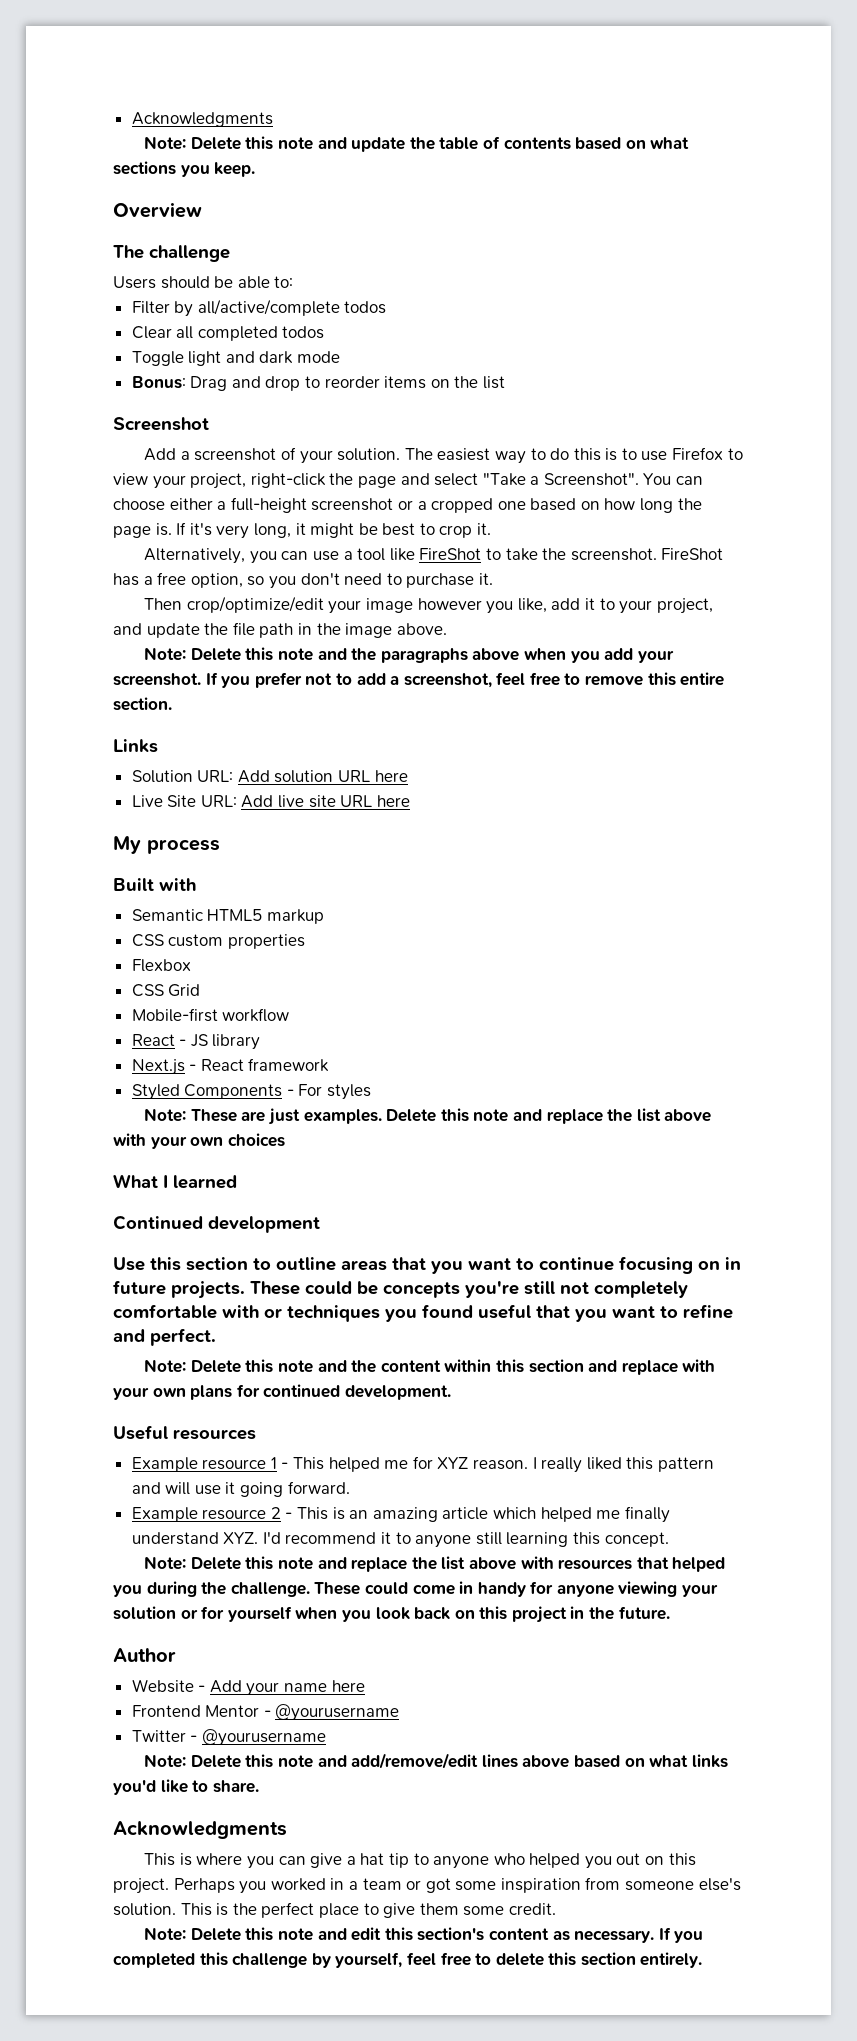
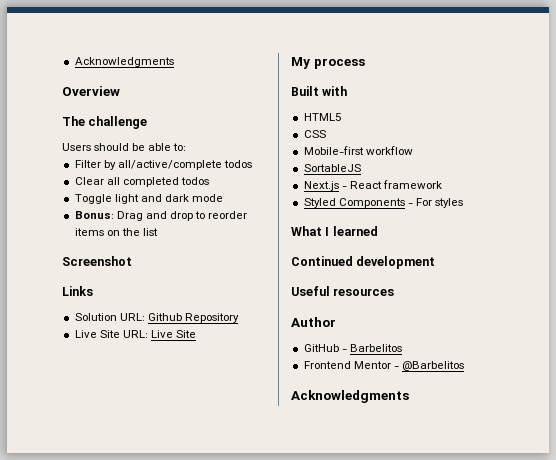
[131,112,273,127] [144,136,690,152] [113,161,256,177] Acknowledgments // Note: Delete this note and update the table of contents based on what sections you keep. -> [74,57,174,67] Acknowledgments
[144,447,743,464] [113,473,704,489] [113,497,702,513] [113,522,492,539] [144,548,724,564] [113,572,493,589] [144,596,713,614] [113,622,447,638] [144,647,674,663] [113,672,725,688] [113,697,172,711] // Add a screenshot of your solution. The easiest way to do this is to use Firefox to view your project, right-click the page and select "Take a Screenshot". You can choose either a full-height screenshot or a cropped one based on how long the page is. If it's very long, it might be best to crop it. // Alternatively, you can use a tool like FireShot to take the screenshot. FireShot has a free option, so you don't need to purchase it. // Then crop/optimize/edit your image however you like, add it to your project, and update the file path in the image above. // Note: Delete this note and the paragraphs above when you add your screenshot. If you prefer not to add a screenshot, feel free to remove this entire section. -> (132, 261) none
[237,770,408,783] Add solution URL here -> [147,313,239,323] Github Repository
[241,795,410,808] Add live site URL here -> [150,330,197,338] Live Site
[131,909,203,921] Semantic -> (348, 91) none
[266,909,324,924] [131,934,305,949] [131,959,191,972] [131,984,201,997] [131,1008,290,1022] [131,1034,261,1050] markup // CSS custom properties // Flexbox // CSS Grid // Mobile-first workflow // React - JS library -> [303,130,326,138] [303,146,413,155] [303,164,361,172] // CSS // Mobile-first workflow // SortableJS
[144,1108,712,1125] [113,1133,285,1149] // Note: These are just examples. Delete this note and replace the list above with your own choices -> (464, 203) none
[113,1256,741,1274] [113,1280,688,1299] [113,1304,733,1322] [113,1328,216,1346] [144,1359,716,1375] [113,1384,451,1400] [113,1425,256,1440] [131,1456,714,1473] [131,1481,350,1497] [131,1506,670,1523] [131,1532,669,1548] [144,1556,726,1572] [113,1581,719,1597] [113,1606,670,1623] [113,1648,176,1662] [131,1679,365,1696] [131,1704,400,1721] [131,1729,326,1746] [144,1753,728,1769] [113,1779,259,1795] [113,1821,287,1839] [144,1853,696,1869] [113,1877,741,1894] [113,1902,556,1918] [144,1927,704,1943] [113,1952,703,1968] Use this section to outline areas that you want to continue focusing on in future projects. These could be concepts you're still not completely comfortable with or techniques you found useful that you want to refine and perfect. // Note: Delete this note and the content within this section and replace with your own plans for continued development. // Useful resources // Example resource 1 - This helped me for XYZ reason. I really liked this pattern and will use it going forward. // Example resource 2 - This is an amazing article which helped me finally understand XYZ. I'd recommend it to anyone still learning this concept. // Note: Delete this note and replace the list above with resources that helped you during the challenge. These could come in handy for anyone viewing your solution or for yourself when you look back on this project in the future. // Author // Website - Add your name here // Frontend Mentor - @yourusername // Twitter - @yourusername // Note: Delete this note and add/remove/edit lines above based on what links you'd like to share. // Acknowledgments // This is where you can give a hat tip to anyone who helped you out on this project. Perhaps you worked in a team or got some inspiration from someone else's solution. This is the perfect place to give them some credit. // Note: Delete this note and edit this section's content as necessary. If you completed this challenge by yourself, feel free to delete this section entirely. -> [291,286,395,296] [291,317,336,327] [303,344,402,352] [303,361,464,371] [291,390,409,403] Useful resources // Author // GitHub - Barbelitos // Frontend Mentor - @Barbelitos // Acknowledgments

